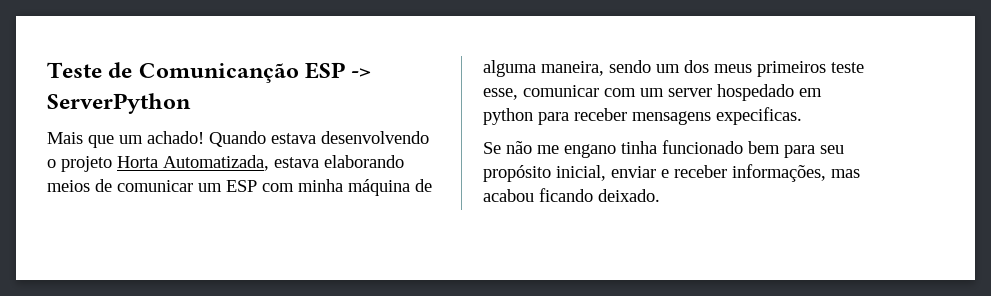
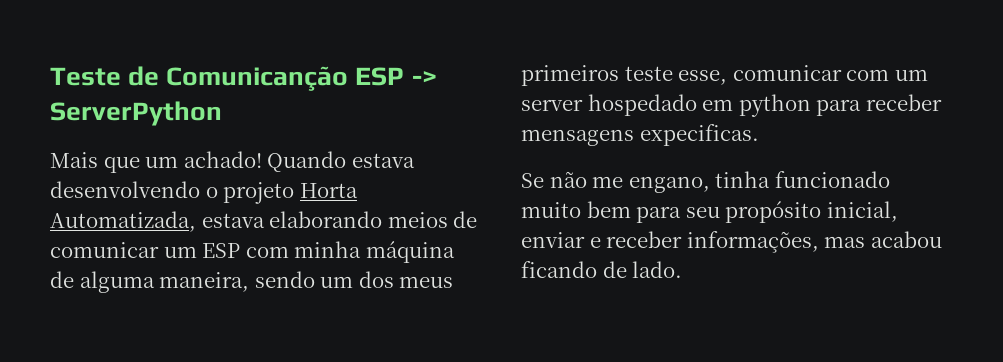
[564,144,616,158] engano -> [628,176,710,193] engano,
(743, 147) none -> [521,202,581,218] muito
[598,189,660,202] deixado. -> [602,261,683,278] de lado.

